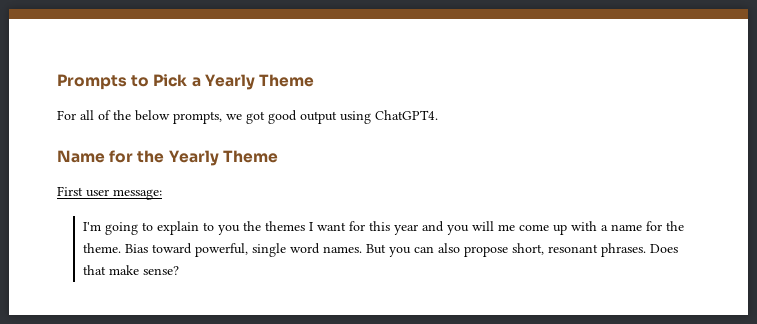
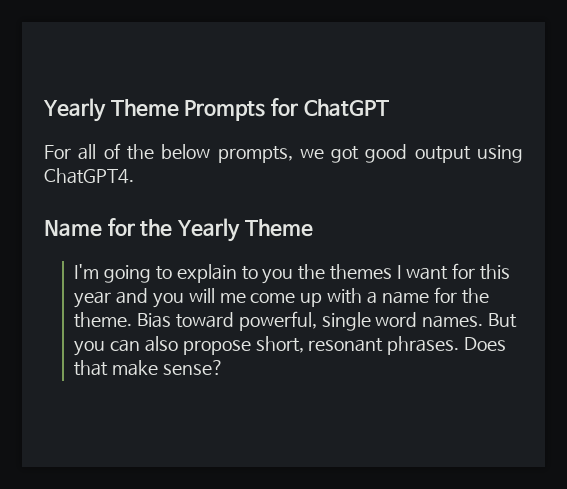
[57,74,314,90] Prompts to Pick a Yearly Theme -> [43,98,389,122] Yearly Theme Prompts for ChatGPT
[57,186,162,200] // First user message: -> (313, 228) none

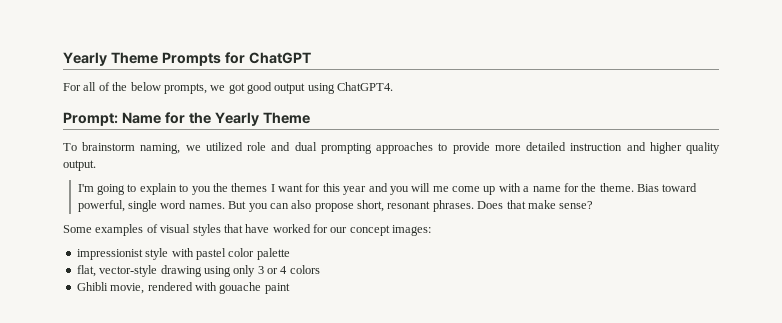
(134, 176) none -> [63,112,118,126] Prompt:
(313, 228) none -> [63,142,721,154] [63,160,96,171] // To brainstorm naming, we utilized role and dual prompting approaches to provide more detailed instruction and higher quality output.
(224, 367) none -> [63,224,432,236] [76,248,290,260] [76,265,320,277] [76,282,290,294] // Some examples of visual styles that have worked for our concept images: // impressionist style with pastel color palette // flat, vector-style drawing using only 3 or 4 colors // Ghibli movie, rendered with gouache paint

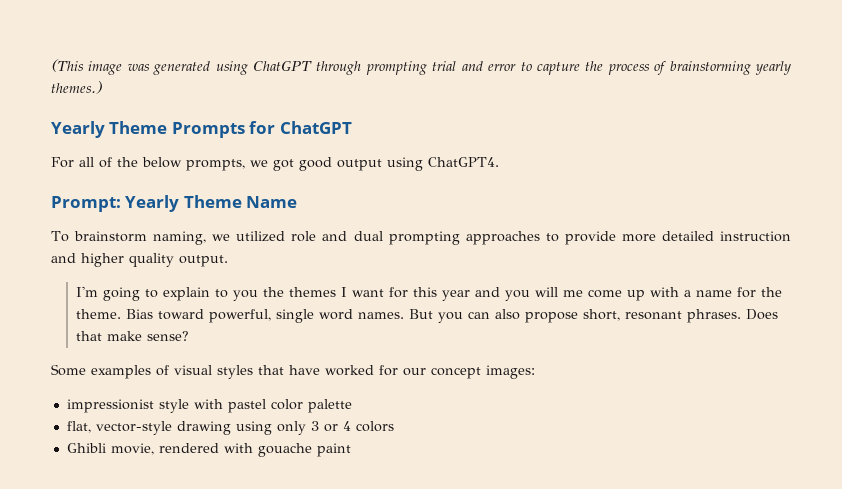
(63, 59) none -> [51,59,791,75] [51,81,102,94] (This image was generated using ChatGPT through prompting trial and error to capture the process of brainstorming yearly themes.) //
[121,112,310,126] Name for the Yearly Theme -> [125,195,298,212] Yearly Theme Name

